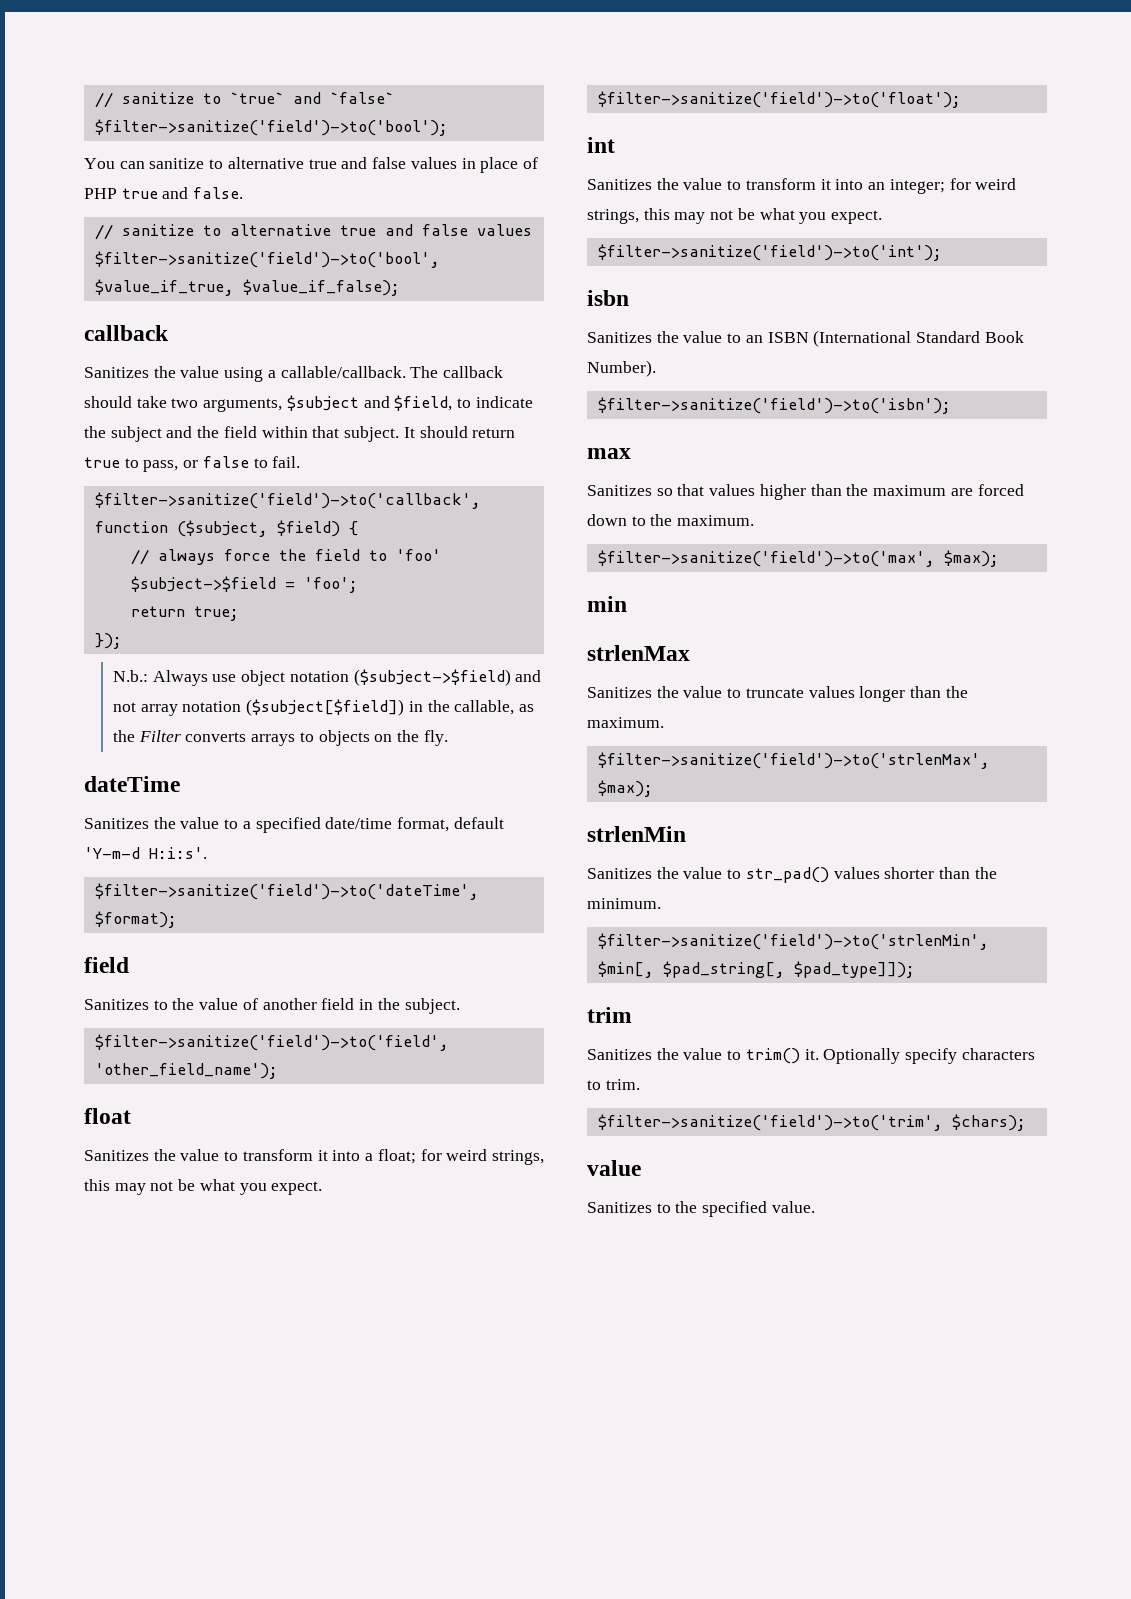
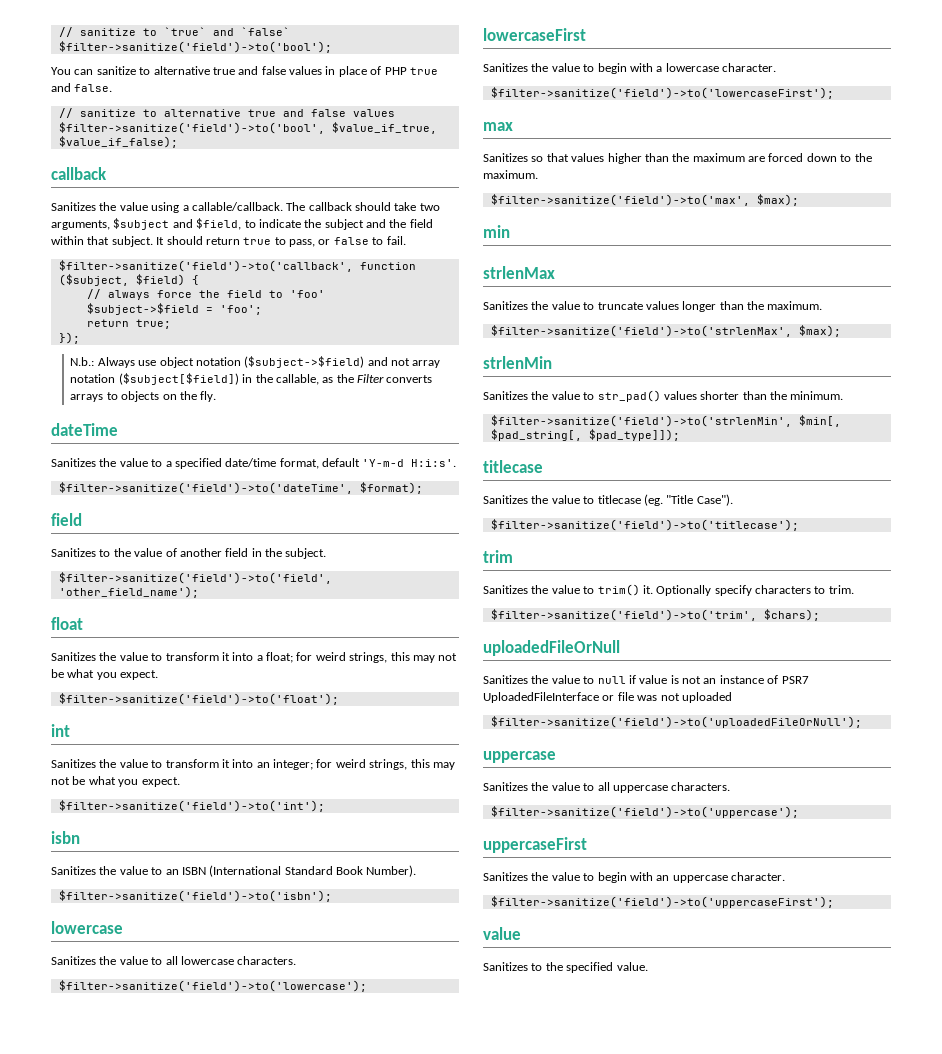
(951, 405) none -> [51,921,123,934] [51,956,297,965] [58,980,367,992] [483,28,586,41] [483,63,776,74] [490,87,834,99] // lowercase // Sanitizes the value to all lowercase characters. // $filter->sanitize('field')->to('lowercase'); // lowercaseFirst // Sanitizes the value to begin with a lowercase character. // $filter->sanitize('field')->to('lowercaseFirst');
(915, 969) none -> [483,460,543,473] [483,494,733,506] [490,519,799,531] // titlecase // Sanitizes the value to titlecase (eg. "Title Case"). // $filter->sanitize('field')->to('titlecase');
(1026, 1122) none -> [483,640,620,656] [483,675,809,684] [483,692,732,703] [490,716,862,728] [483,751,556,763] [483,782,731,793] [490,806,799,818] [483,837,587,853] [483,872,785,883] [490,896,834,908] // uploadedFileOrNull // Sanitizes the value to null if value is not an instance of PSR7 UploadedFileInterface or file was not uploaded // $filter->sanitize('field')->to('uploadedFileOrNull'); // uppercase // Sanitizes the value to all uppercase characters. // $filter->sanitize('field')->to('uppercase'); // uppercaseFirst // Sanitizes the value to begin with an uppercase character. // $filter->sanitize('field')->to('uppercaseFirst');

